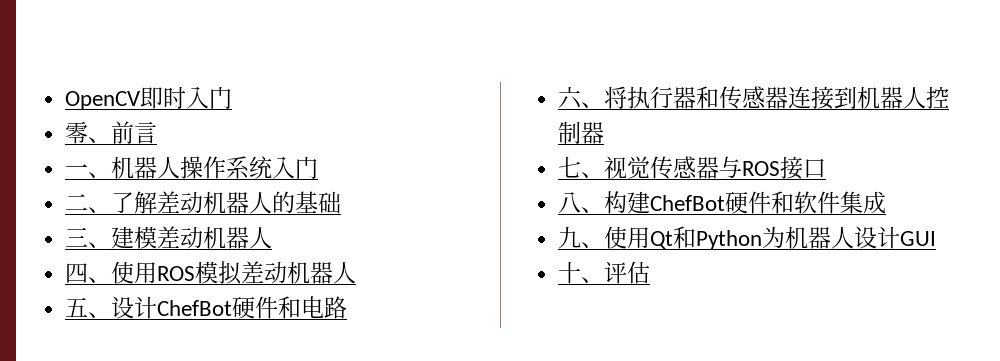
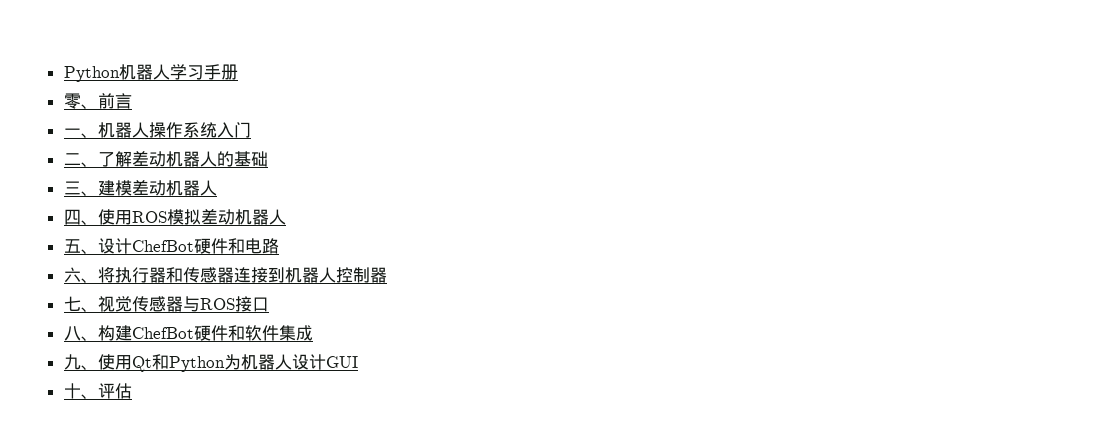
[65,86,233,110] OpenCV即时入门 -> [63,64,238,82] Python机器人学习手册

